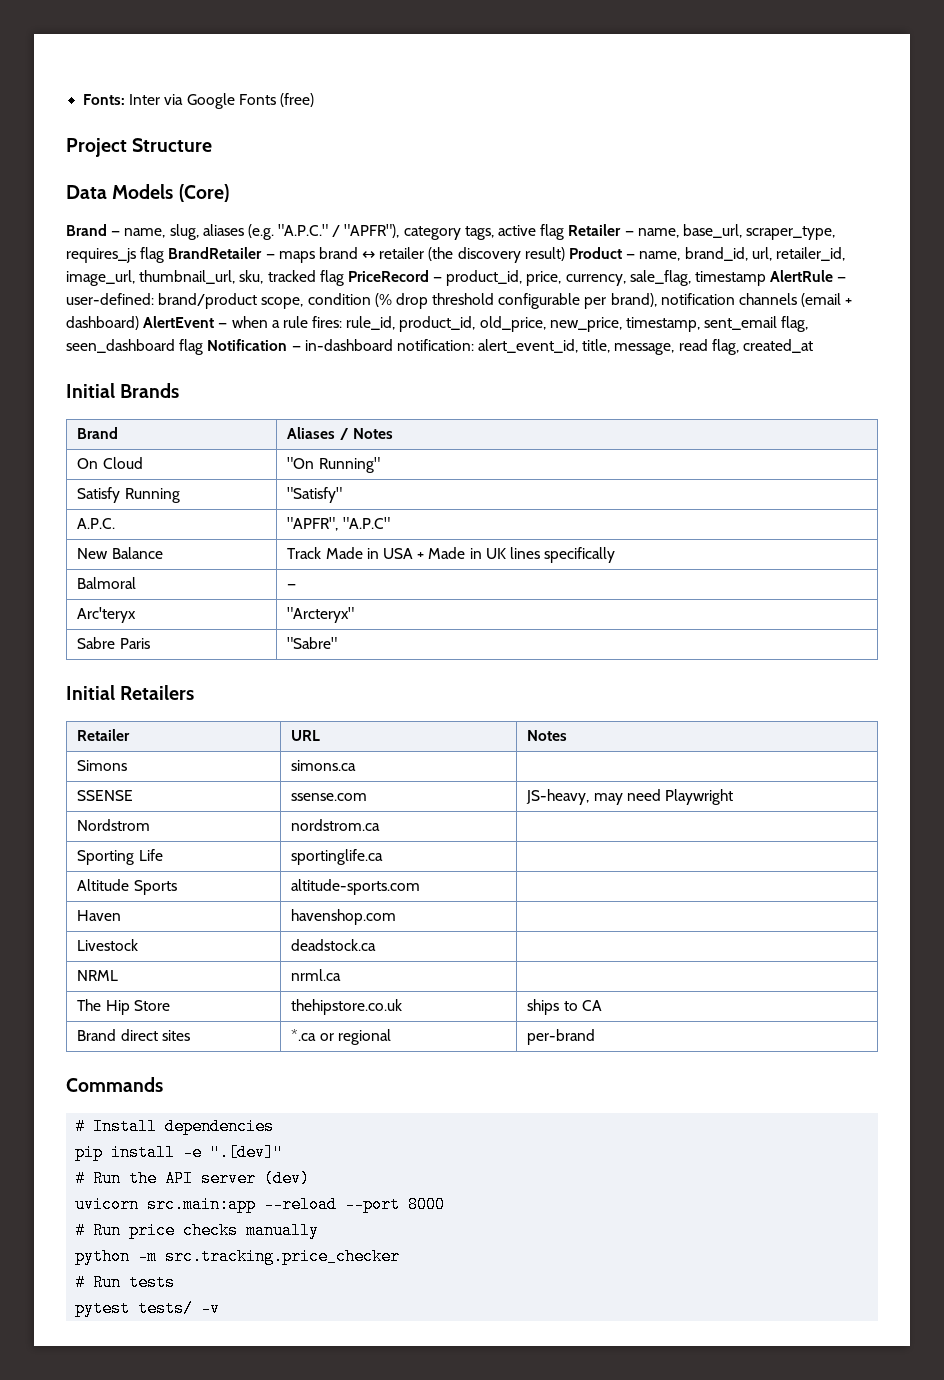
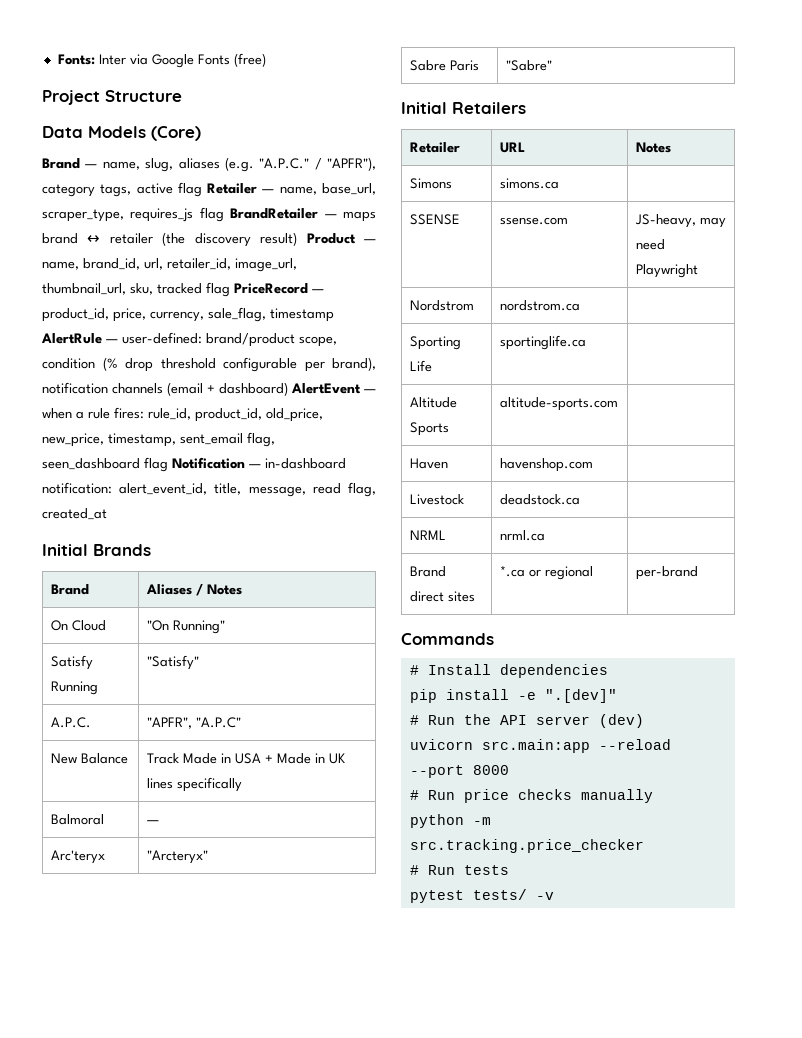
[77,999,170,1015] [291,999,403,1015] [527,999,602,1015] // The Hip Store | thehipstore.co.uk | ships to CA -> (545, 535) none

